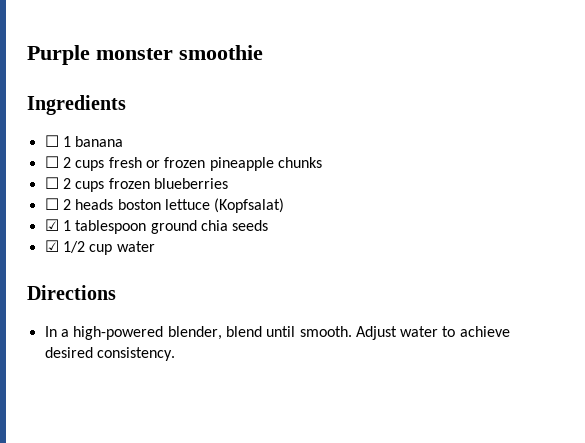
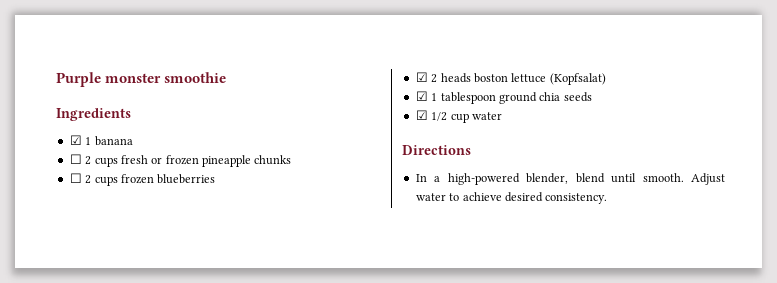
[44,135,59,147] ☐ -> [69,135,82,145] ☑
[44,198,59,210] ☐ -> [415,72,428,82] ☑

